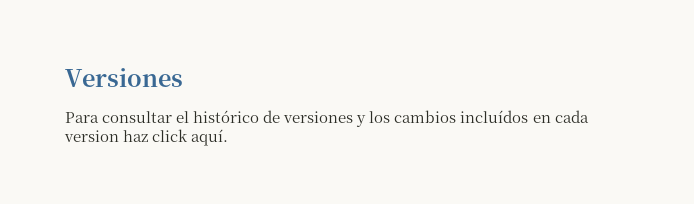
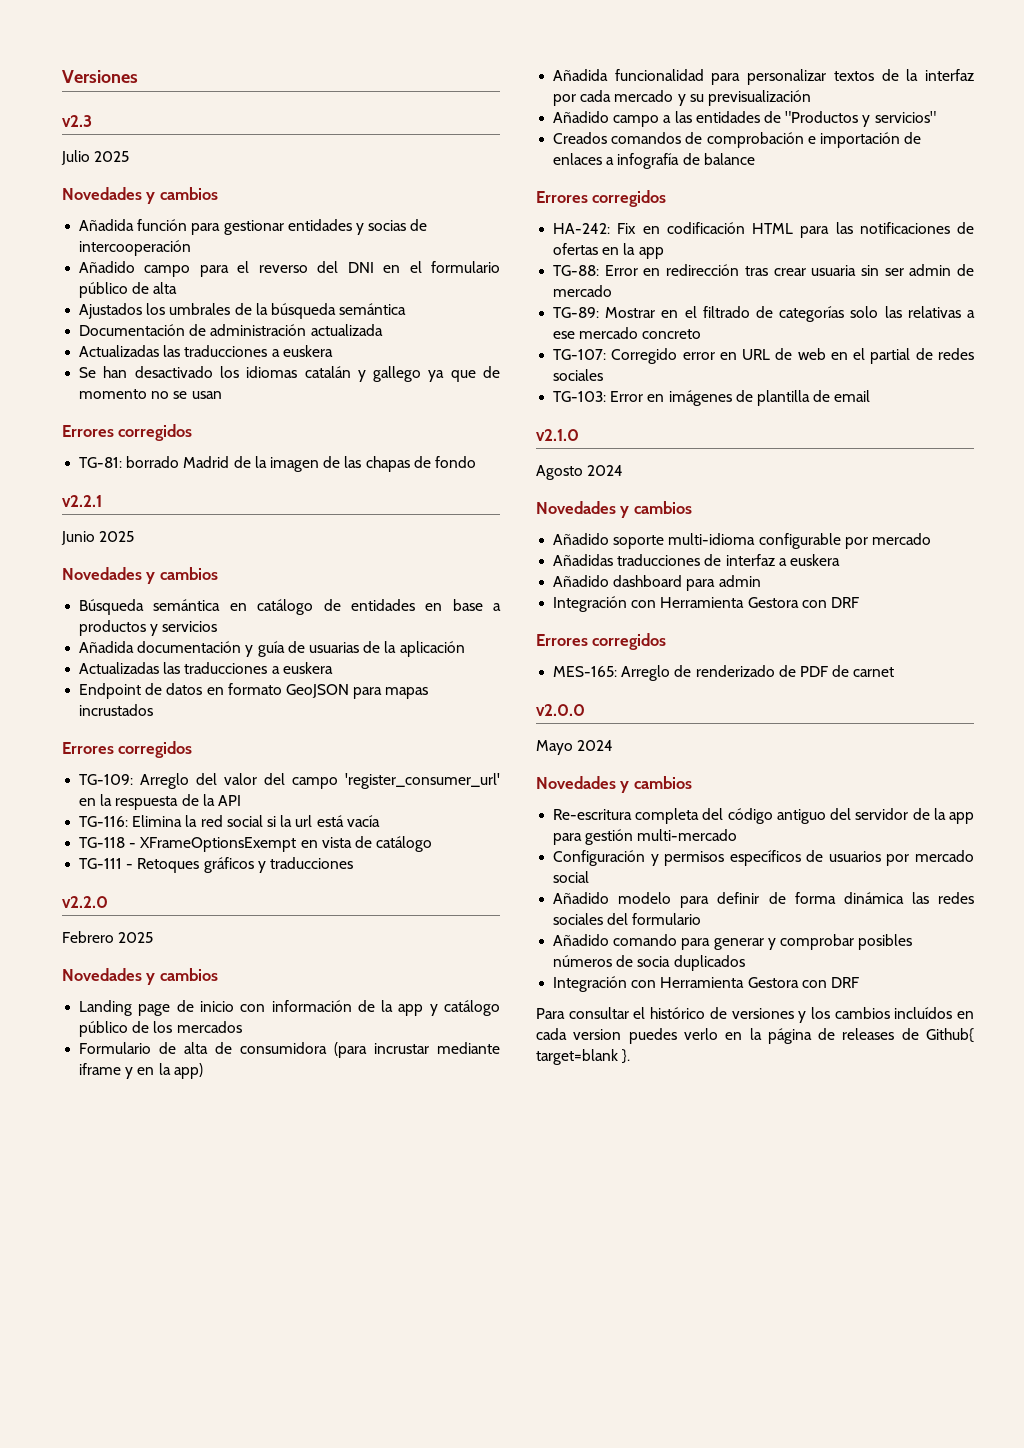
(183, 77) none -> [62,115,92,127] [61,150,130,165] [62,187,218,204] [79,219,428,235] [79,240,192,256] [79,261,500,277] [79,282,178,298] [79,303,407,319] [79,324,383,336] [79,345,333,357] [79,366,501,382] [79,389,222,399] [62,424,193,441] [79,456,476,472] [62,495,102,507] [61,531,135,545] [62,567,218,584] [79,599,501,615] [79,620,218,636] [79,641,465,657] [79,662,333,674] [79,683,429,699] [79,704,154,716] [62,741,193,758] [79,773,500,789] [79,794,241,810] [79,815,380,827] [79,836,433,852] [79,857,353,873] [62,896,108,908] [62,931,154,943] [62,968,218,985] [79,1000,501,1016] [79,1021,242,1037] [79,1042,500,1058] [79,1063,203,1079] [553,69,974,85] [553,90,811,106] [553,111,936,127] [553,132,922,148] [553,153,755,169] [536,190,667,207] [553,222,974,238] [553,243,664,259] [553,264,974,276] [553,285,613,297] [553,306,975,322] [553,327,702,339] [553,348,974,364] [553,369,604,381] [553,390,871,406] [536,429,579,441] [536,465,624,480] [536,501,692,518] [553,533,931,549] [553,554,840,566] [553,575,761,591] [553,596,859,612] [536,633,667,650] [553,665,895,681] [536,704,585,716] [536,740,614,755] [536,776,692,793] [553,808,974,824] [553,829,738,845] [553,850,974,866] [553,871,590,883] [553,892,974,908] [553,913,702,925] [553,934,913,950] [553,955,745,971] [553,976,859,992] // v2.3 // Julio 2025 // Novedades y cambios // Añadida función para gestionar entidades y socias de intercooperación // Añadido campo para el reverso del DNI en el formulario público de alta // Ajustados los umbrales de la búsqueda semántica // Documentación de administración actualizada // Actualizadas las traducciones a euskera // Se han desactivado los idiomas catalán y gallego ya que de momento no se usan // Errores corregidos // TG-81: borrado Madrid de la imagen de las chapas de fondo // v2.2.1 // Junio 2025 // Novedades y cambios // Búsqueda semántica en catálogo de entidades en base a productos y servicios // Añadida documentación y guía de usuarias de la aplicación // Actualizadas las traducciones a euskera // Endpoint de datos en formato GeoJSON para mapas incrustados // Errores corregidos // TG-109: Arreglo del valor del campo 'register_consumer_url' en la respuesta de la API // TG-116: Elimina la red social si la url está vacía // TG-118 - XFrameOptionsExempt en vista de catálogo // TG-111 - Retoques gráficos y traducciones // v2.2.0 // Febrero 2025 // Novedades y cambios // Landing page de inicio con información de la app y catálogo público de los mercados // Formulario de alta de consumidora (para incrustar mediante iframe y en la app) // Añadida funcionalidad para personalizar textos de la interfaz por cada mercado y su previsualización // Añadido campo a las entidades de "Productos y servicios" // Creados comandos de comprobación e importación de enlaces a infografía de balance // Errores corregidos // HA-242: Fix en codificación HTML para las notificaciones de ofertas en la app // TG-88: Error en redirección tras crear usuaria sin ser admin de mercado // TG-89: Mostrar en el filtrado de categorías solo las relativas a ese mercado concreto // TG-107: Corregido error en URL de web en el partial de redes sociales // TG-103: Error en imágenes de plantilla de email // v2.1.0 // Agosto 2024 // Novedades y cambios // Añadido soporte multi-idioma configurable por mercado // Añadidas traducciones de interfaz a euskera // Añadido dashboard para admin // Integración con Herramienta Gestora con DRF // Errores corregidos // MES-165: Arreglo de renderizado de PDF de carnet // v2.0.0 // Mayo 2024 // Novedades y cambios // Re-escritura completa del código antiguo del servidor de la app para gestión multi-mercado // Configuración y permisos específicos de usuarios por mercado social // Añadido modelo para definir de forma dinámica las redes sociales del formulario // Añadido comando para generar y comprobar posibles números de socia duplicados // Integración con Herramienta Gestora con DRF
[123,129,229,146] haz click aquí. -> [628,1028,975,1044] [536,1049,631,1065] puedes verlo en la página de releases de Github{ target=blank }.

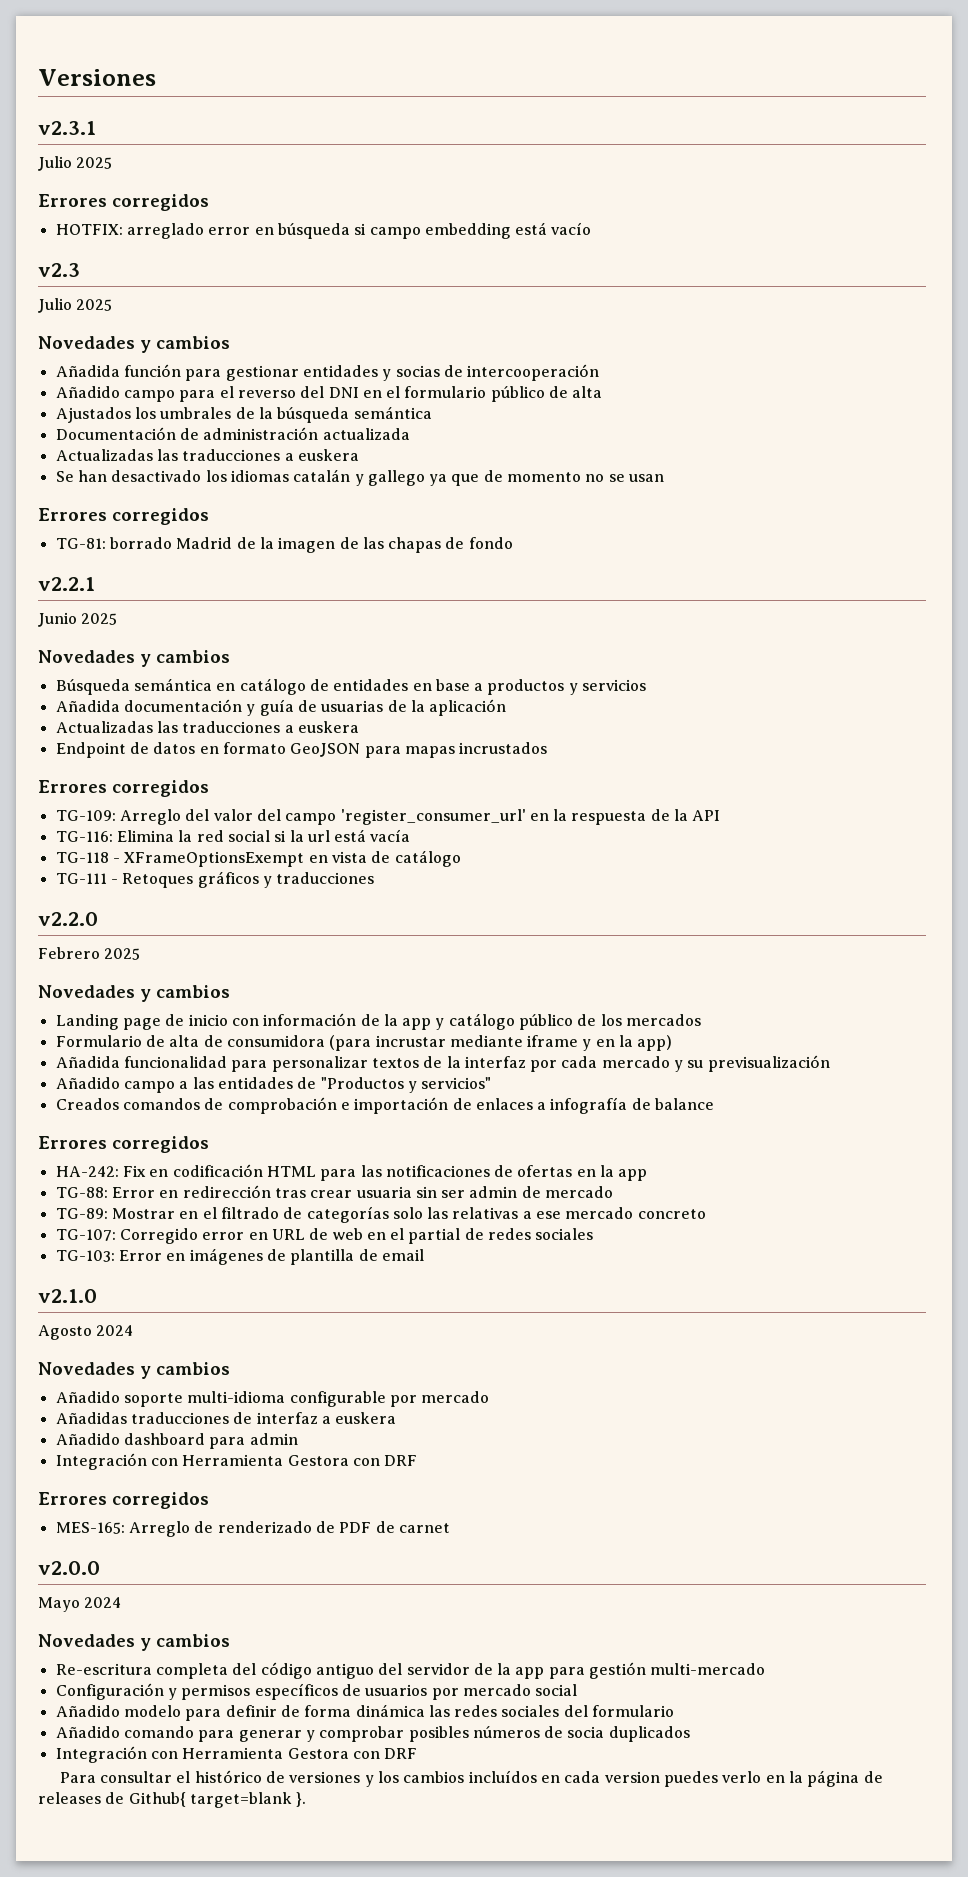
(138, 76) none -> [38,121,96,135] [38,156,113,171] [38,194,209,211] [55,222,592,239] // v2.3.1 // Julio 2025 // Errores corregidos // HOTFIX: arreglado error en búsqueda si campo embedding está vacío

